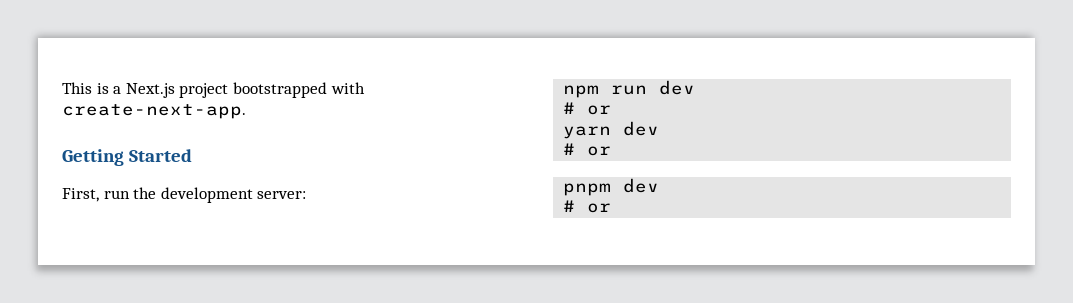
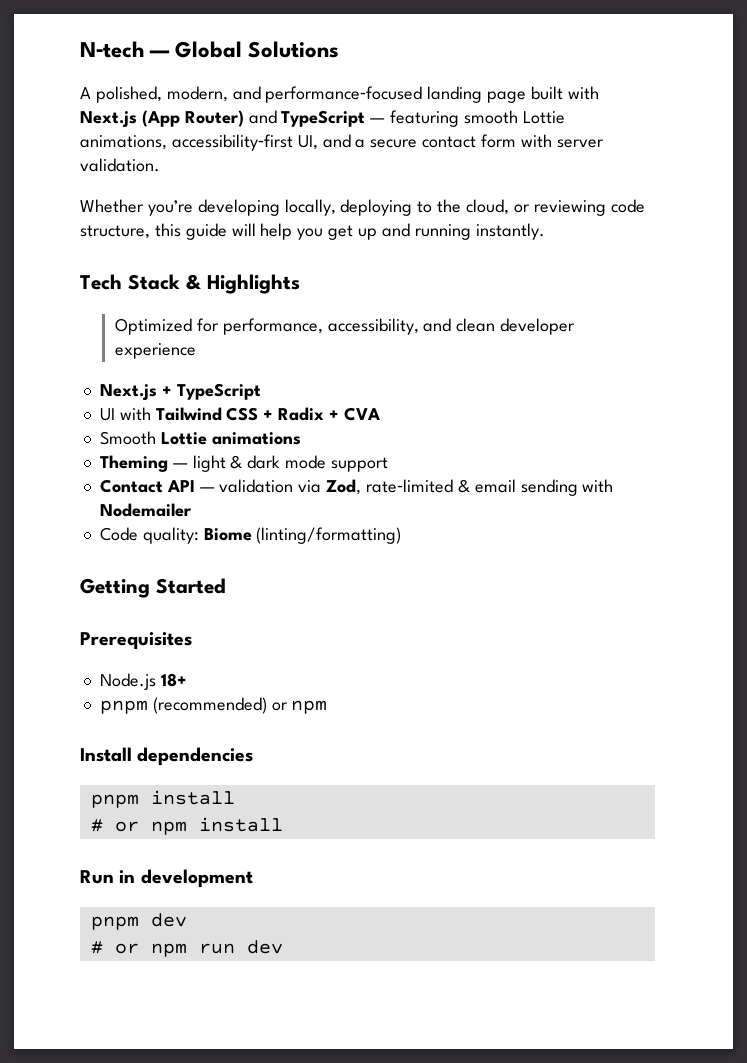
[62,82,365,98] [62,104,246,119] [62,149,192,166] [62,187,307,203] [563,80,696,98] [563,102,612,115] [563,121,660,139] [563,143,612,156] This is a Next.js project bootstrapped with create-next-app. // Getting Started // First, run the development server: // npm run dev // # or // yarn dev // # or -> [80,41,340,58] [80,86,599,103] [80,110,565,127] [80,134,604,151] [80,158,160,172] [80,199,645,216] [80,223,545,240] [80,274,300,294] [115,318,576,335] [115,343,197,359] [99,383,261,400] [99,407,380,421] [99,431,301,445] [99,455,388,472] [99,479,614,496] [99,503,192,517] [99,527,402,544] [80,578,226,598] [80,632,192,650] [99,673,187,690] [99,697,328,714] [80,747,254,766] [90,790,235,808] [90,817,283,835] [80,869,253,888] N‑tech — Global Solutions // A polished, modern, and performance‑focused landing page built with Next.js (App Router) and TypeScript — featuring smooth Lottie animations, accessibility‑first UI, and a secure contact form with server validation. // Whether you’re developing locally, deploying to the cloud, or reviewing code structure, this guide will help you get up and running instantly. // Tech Stack & Highlights // Optimized for performance, accessibility, and clean developer experience // Next.js + TypeScript // UI with Tailwind CSS + Radix + CVA // Smooth Lottie animations // Theming — light & dark mode support // Contact API — validation via Zod, rate‑limited & email sending with Nodemailer // Code quality: Biome (linting/formatting) // Getting Started // Prerequisites // Node.js 18+ // pnpm (recommended) or npm // Install dependencies // pnpm install // # or npm install // Run in development
(612, 208) none -> [150,940,283,957] npm run dev

